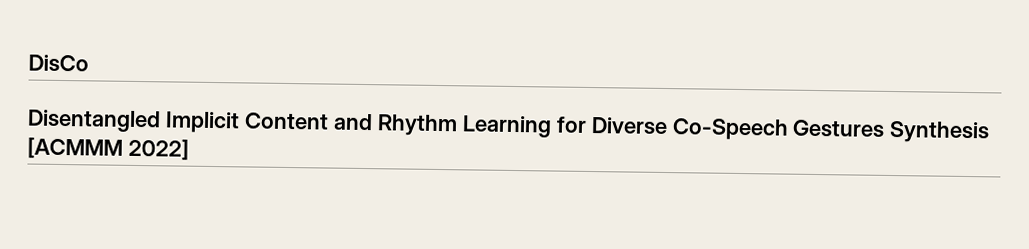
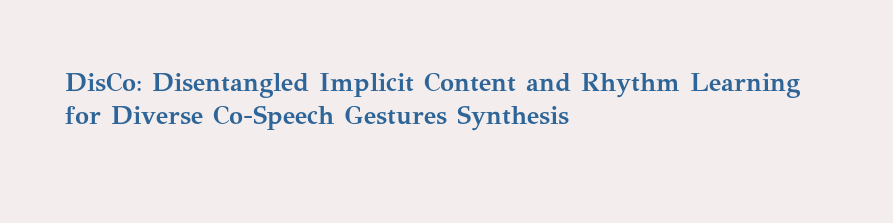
[28,54,89,73] DisCo // -> [65,72,142,92] DisCo:
[27,137,189,161] [ACMMM 2022] -> (569, 118) none

